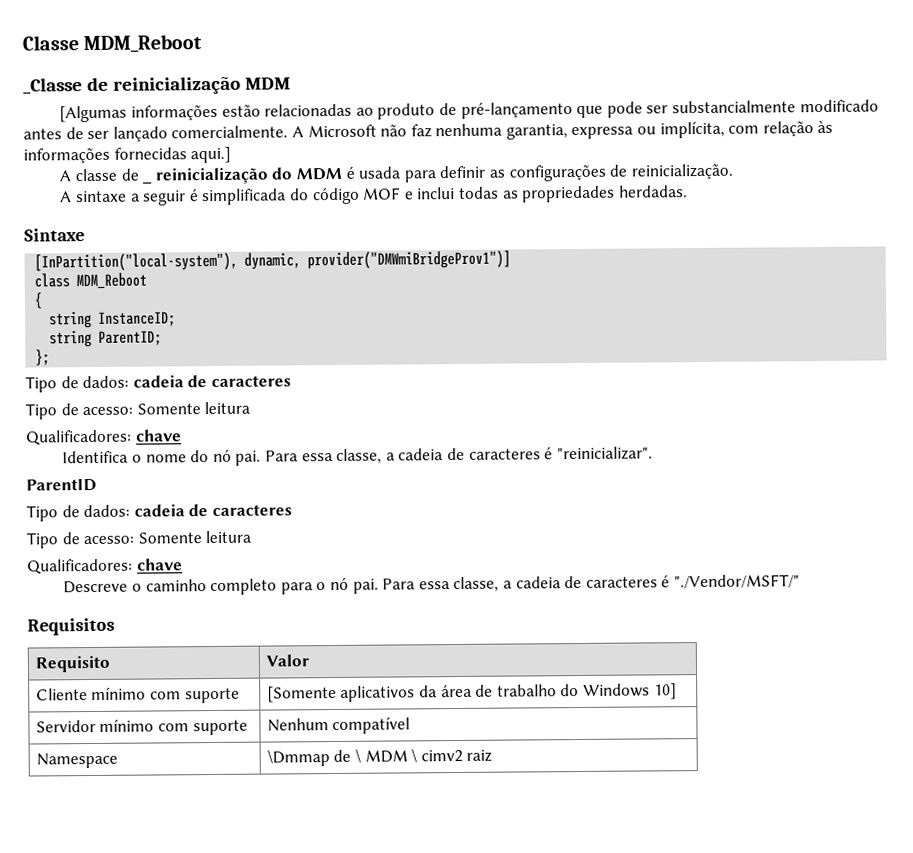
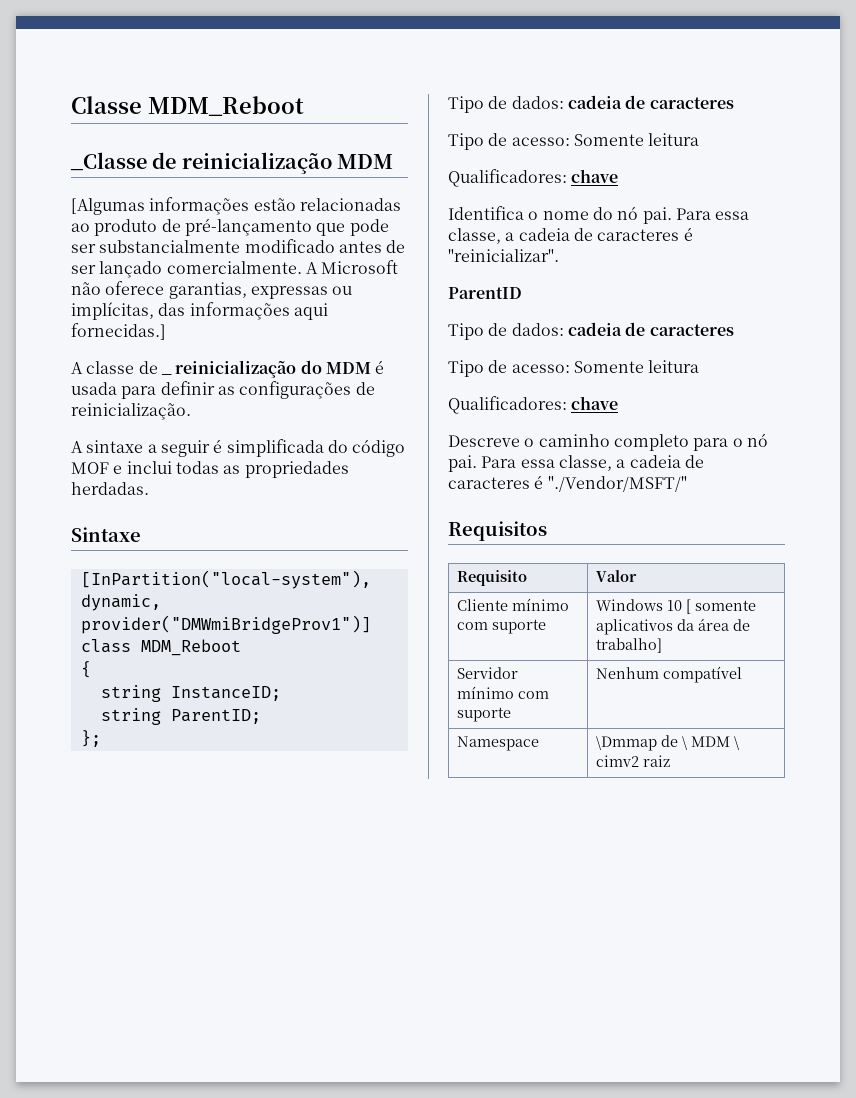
[410,120,834,140] [23,146,232,164] faz nenhuma garantia, expressa ou implícita, com relação às informações fornecidas aqui.] -> [105,281,353,299] [71,302,328,320] [71,323,166,340] oferece garantias, expressas ou implícitas, das informações aqui fornecidas.]
[266,683,677,703] [Somente aplicativos da área de trabalho do Windows 10] -> [596,599,757,614] [596,618,751,635] [596,638,663,653] Windows 10 [ somente aplicativos da área de trabalho]

